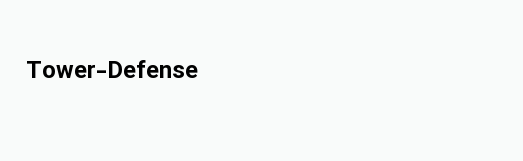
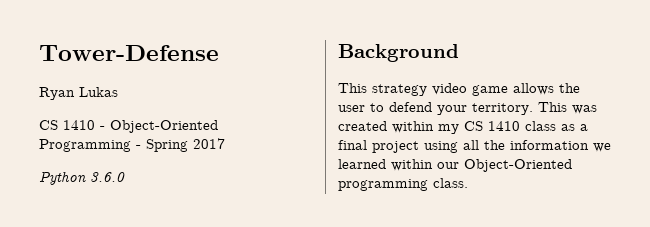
(198, 69) none -> [39,87,118,100] [39,120,218,133] [39,138,225,152] [39,171,125,185] [338,44,459,62] [338,83,580,96] [338,102,597,115] [338,121,588,134] [338,140,611,153] [338,159,572,172] [338,178,468,191] // Ryan Lukas // CS 1410 - Object-Oriented Programming - Spring 2017 // Python 3.6.0 // Background // This strategy video game allows the user to defend your territory. This was created within my CS 1410 class as a final project using all the information we learned within our Object-Oriented programming class.

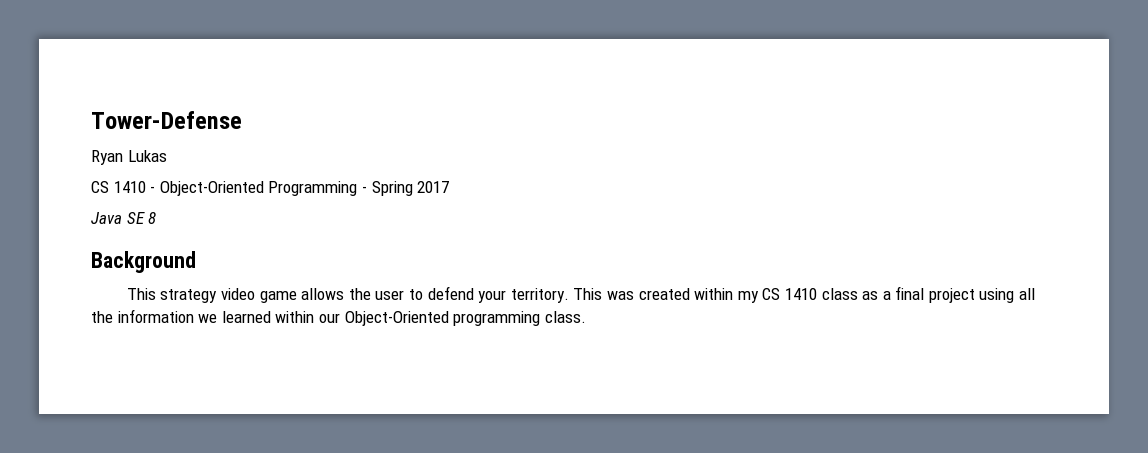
[39,171,125,185] Python 3.6.0 -> [91,212,157,224] Java SE 8

